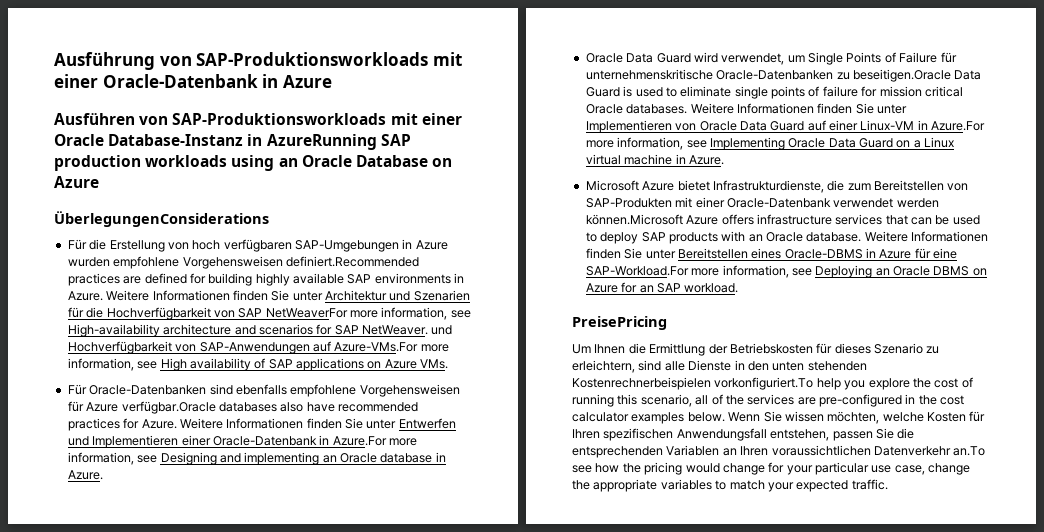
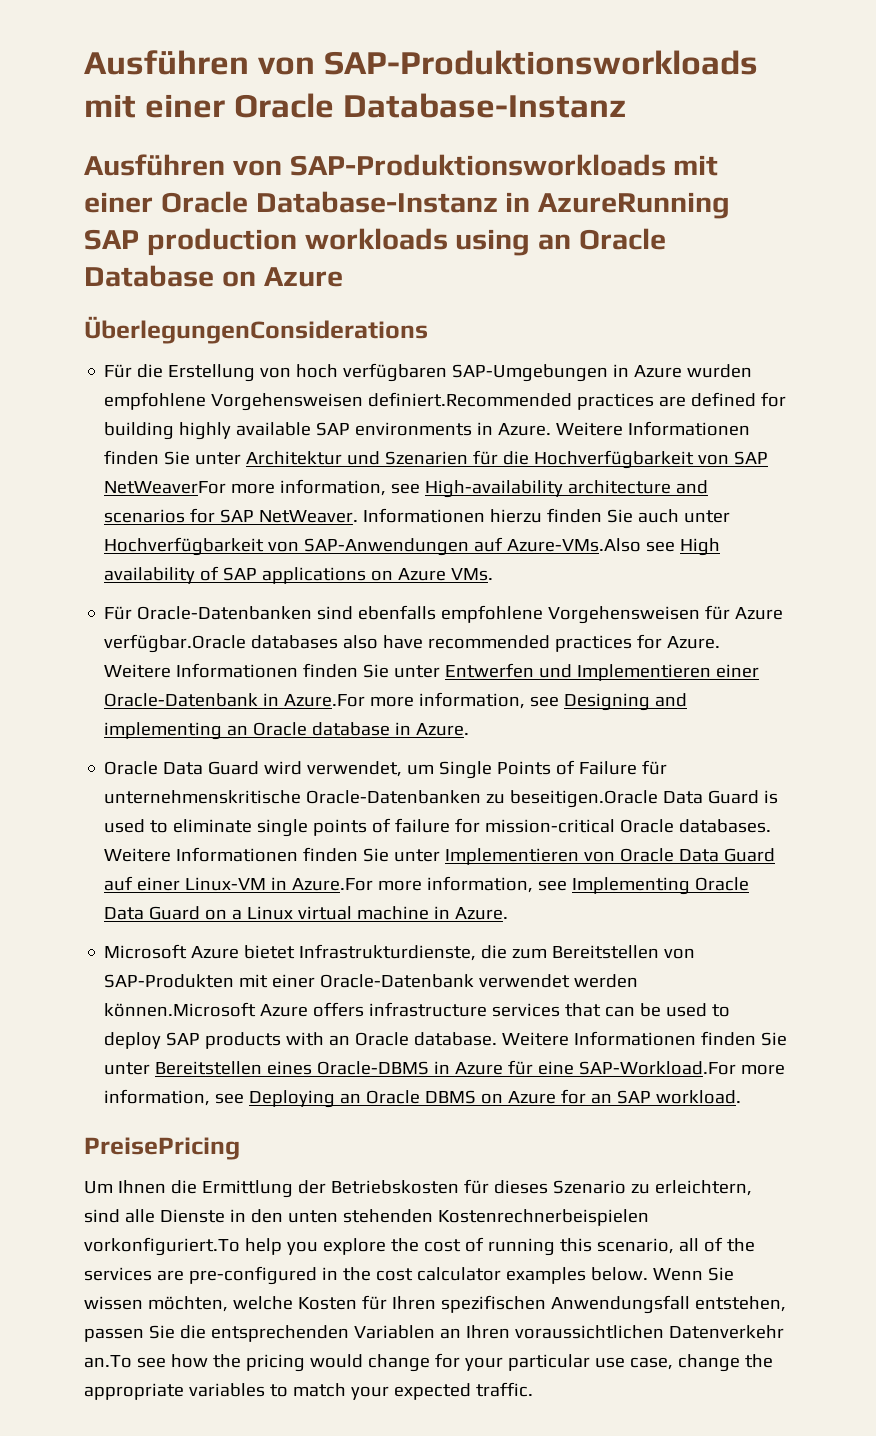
[54,52,462,70] [54,74,332,88] Ausführung von SAP-Produktionsworkloads mit einer Oracle-Datenbank in Azure -> [84,50,759,75] [84,93,627,118] Ausführen von SAP-Produktionsworkloads mit einer Oracle Database-Instanz
[431,325,453,335] und -> [363,508,731,523] Informationen hierzu finden Sie auch unter
[334,342,449,352] [67,358,134,371] Azure-VMs.For more information, -> [507,538,642,552] Azure-VMs.Also
[879,86,963,97] mission critical -> [485,819,616,833] mission-critical

